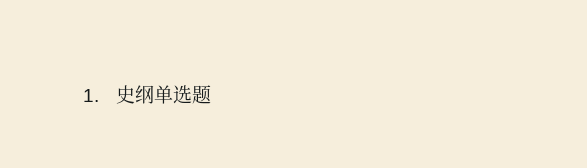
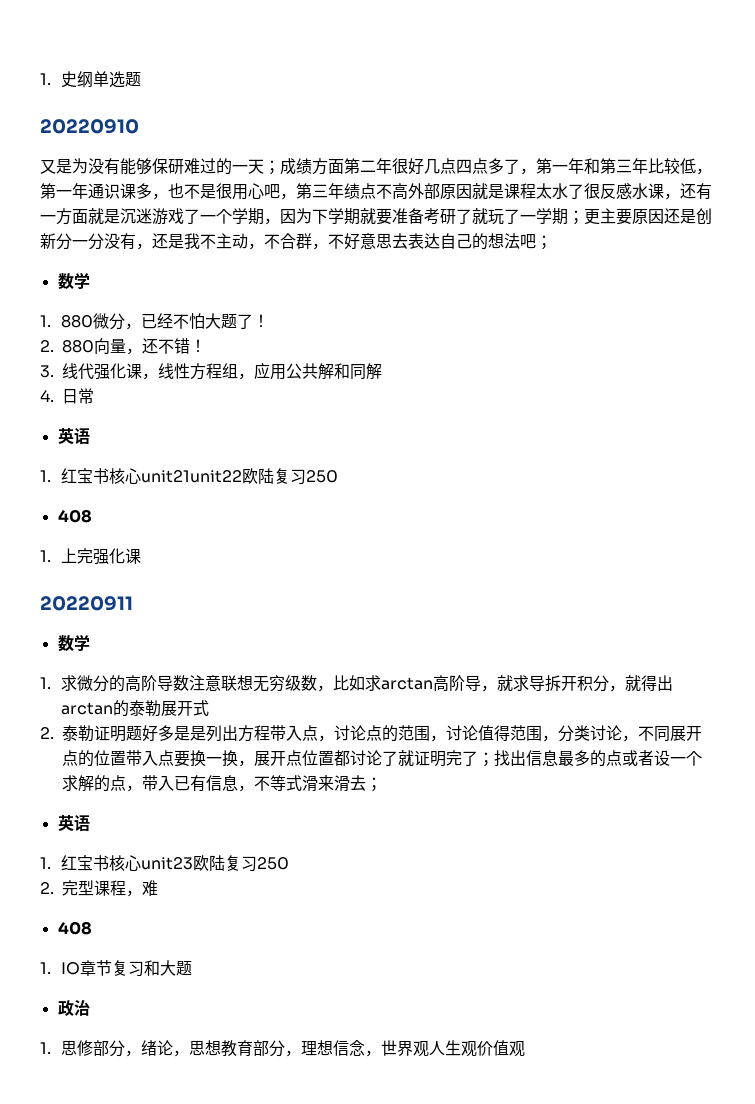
(212, 94) none -> [40,119,139,134] [40,158,712,175] [40,183,712,200] [40,208,712,225] [40,233,552,250] [57,272,90,290] [40,313,269,330] [40,338,206,355] [40,362,382,380] [40,388,94,404] [57,428,90,445] [40,468,338,485] [57,509,92,523] [40,548,141,565] [40,596,133,611] [57,634,90,652] [40,675,673,692] [60,700,209,717] [40,725,702,742] [62,750,702,767] [62,775,382,792] [57,815,90,832] [40,855,289,872] [40,880,158,897] [57,921,92,935] [40,960,192,977] [57,999,90,1017] [40,1040,525,1057] // 20220910 // 又是为没有能够保研难过的一天；成绩方面第二年很好几点四点多了，第一年和第三年比较低，第一年通识课多，也不是很用心吧，第三年绩点不高外部原因就是课程太水了很反感水课，还有一方面就是沉迷游戏了一个学期，因为下学期就要准备考研了就玩了一学期；更主要原因还是创新分一分没有，还是我不主动，不合群，不好意思去表达自己的想法吧； // 数学 // 1. 880微分，已经不怕大题了！ // 2. 880向量，还不错！ // 3.线代强化课，线性方程组，应用公共解和同解 // 4.日常 // 英语 // 1.红宝书核心unit21unit22欧陆复习250 // 408 // 1.上完强化课 // 20220911 // 数学 // 1.求微分的高阶导数注意联想无穷级数，比如求arctan高阶导，就求导拆开积分，就得出arctan的泰勒展开式 // 2.泰勒证明题好多是是列出方程带入点，讨论点的范围，讨论值得范围，分类讨论，不同展开点的位置带入点要换一换，展开点位置都讨论了就证明完了；找出信息最多的点或者设一个求解的点，带入已有信息，不等式滑来滑去； // 英语 // 1.红宝书核心unit23欧陆复习250 // 2.完型课程，难 // 408 // 1. IO章节复习和大题 // 政治 // 1.思修部分，绪论，思想教育部分，理想信念，世界观人生观价值观

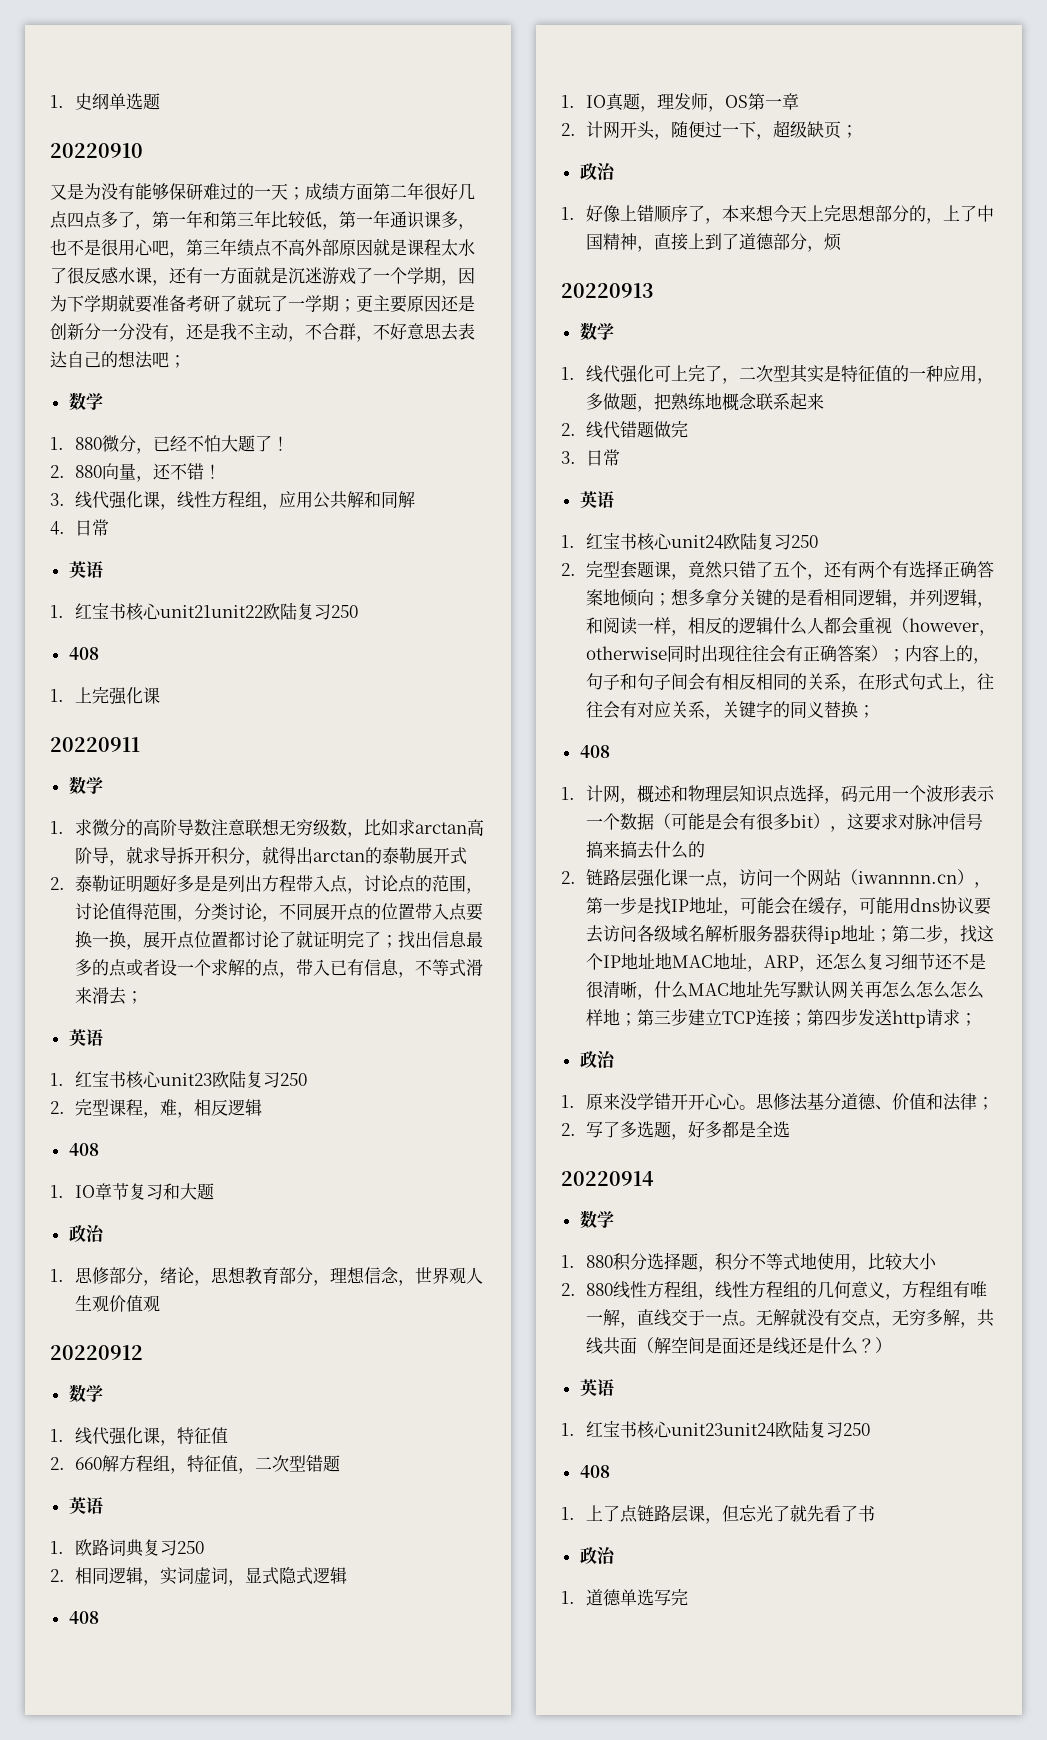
(158, 888) none -> [177,1099,263,1118] ，相反逻辑
(525, 1049) none -> [50,1345,143,1360] [68,1384,103,1403] [50,1427,229,1446] [50,1455,341,1474] [68,1497,103,1514] [50,1539,205,1557] [50,1567,348,1586] [68,1611,99,1624] [561,92,800,112] [561,120,859,140] [579,163,616,180] [561,204,995,224] [586,233,842,252] [561,283,654,298] [579,322,614,341] [561,364,995,384] [586,393,825,412] [561,421,689,439] [561,449,621,466] [579,491,614,508] [561,532,819,551] [561,560,995,580] [586,589,995,608] [586,617,997,636] [586,645,991,664] [586,673,995,692] [586,701,876,720] [579,745,610,758] [561,784,996,804] [586,813,984,832] [586,841,706,859] [561,869,992,888] [586,896,992,916] [586,924,995,944] [586,953,987,972] [586,981,985,1000] [586,1008,978,1028] [579,1051,616,1068] [561,1093,995,1111] [561,1121,791,1140] [561,1171,654,1186] [579,1210,614,1229] [561,1252,938,1272] [561,1281,988,1300] [586,1308,995,1328] [586,1337,893,1355] [579,1379,614,1396] [561,1420,871,1439] [579,1465,610,1478] [561,1504,876,1524] [579,1547,616,1564] [561,1589,689,1606] // 20220912 // 数学 // 1.线代强化课，特征值 // 2. 660解方程组，特征值，二次型错题 // 英语 // 1.欧路词典复习250 // 2.相同逻辑，实词虚词，显式隐式逻辑 // 408 // 1. IO真题，理发师，OS第一章 // 2.计网开头，随便过一下，超级缺页； // 政治 // 1.好像上错顺序了，本来想今天上完思想部分的，上了中国精神，直接上到了道德部分，烦 // 20220913 // 数学 // 1.线代强化可上完了，二次型其实是特征值的一种应用，多做题，把熟练地概念联系起来 // 2.线代错题做完 // 3.日常 // 英语 // 1.红宝书核心unit24欧陆复习250 // 2.完型套题课，竟然只错了五个，还有两个有选择正确答案地倾向；想多拿分关键的是看相同逻辑，并列逻辑，和阅读一样，相反的逻辑什么人都会重视（however，otherwise同时出现往往会有正确答案）；内容上的，句子和句子间会有相反相同的关系，在形式句式上，往往会有对应关系，关键字的同义替换； // 408 // 1.计网，概述和物理层知识点选择，码元用一个波形表示一个数据（可能是会有很多bit），这要求对脉冲信号搞来搞去什么的 // 2.链路层强化课一点，访问一个网站（iwannnn.cn），第一步是找IP地址，可能会在缓存，可能用dns协议要去访问各级域名解析服务器获得ip地址；第二步，找这个IP地址地MAC地址，ARP，还怎么复习细节还不是很清晰，什么MAC地址先写默认网关再怎么怎么怎么样地；第三步建立TCP连接；第四步发送http请求； // 政治 // 1.原来没学错开开心心。思修法基分道德、价值和法律； // 2.写了多选题，好多都是全选 // 20220914 // 数学 // 1. 880积分选择题，积分不等式地使用，比较大小 // 2. 880线性方程组，线性方程组的几何意义，方程组有唯一解，直线交于一点。无解就没有交点，无穷多解，共线共面（解空间是面还是线还是什么？） // 英语 // 1.红宝书核心unit23unit24欧陆复习250 // 408 // 1.上了点链路层课，但忘光了就先看了书 // 政治 // 1.道德单选写完

